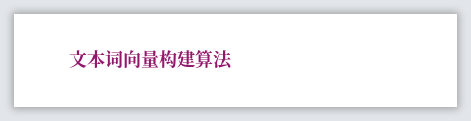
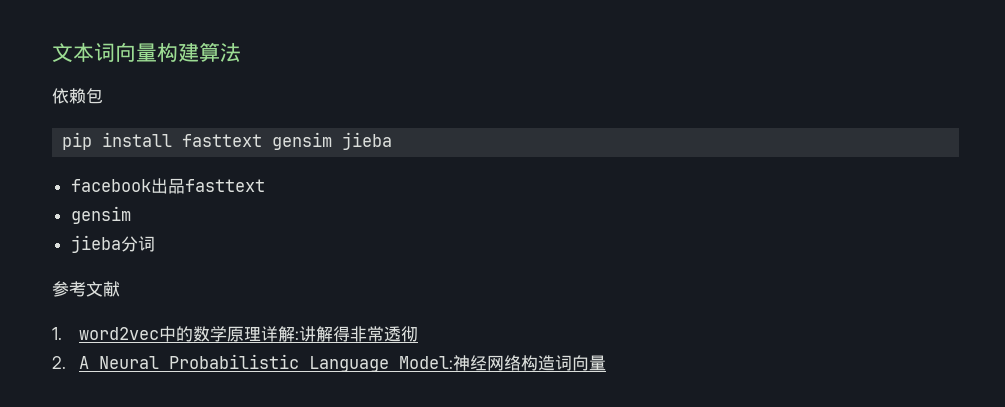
(233, 60) none -> [52,88,103,104] [62,132,393,150] [70,178,265,194] [70,206,131,224] [70,235,155,253] [52,281,120,297] [52,326,418,342] [52,354,606,372] // 依赖包 // pip install fasttext gensim jieba // facebook出品fasttext // gensim // jieba分词 // 参考文献 // 1. word2vec中的数学原理详解:讲解得非常透彻 // 2. A Neural Probabilistic Language Model:神经网络构造词向量

